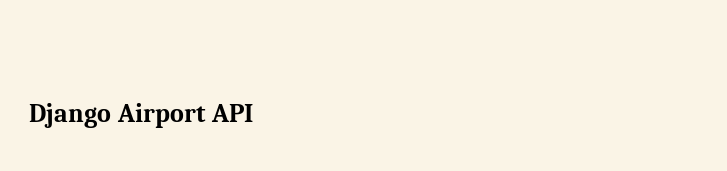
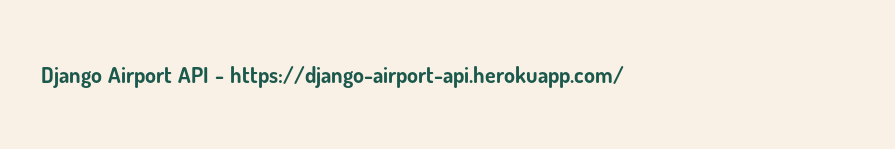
(253, 113) none -> [214,66,624,88] - https://django-airport-api.herokuapp.com/

